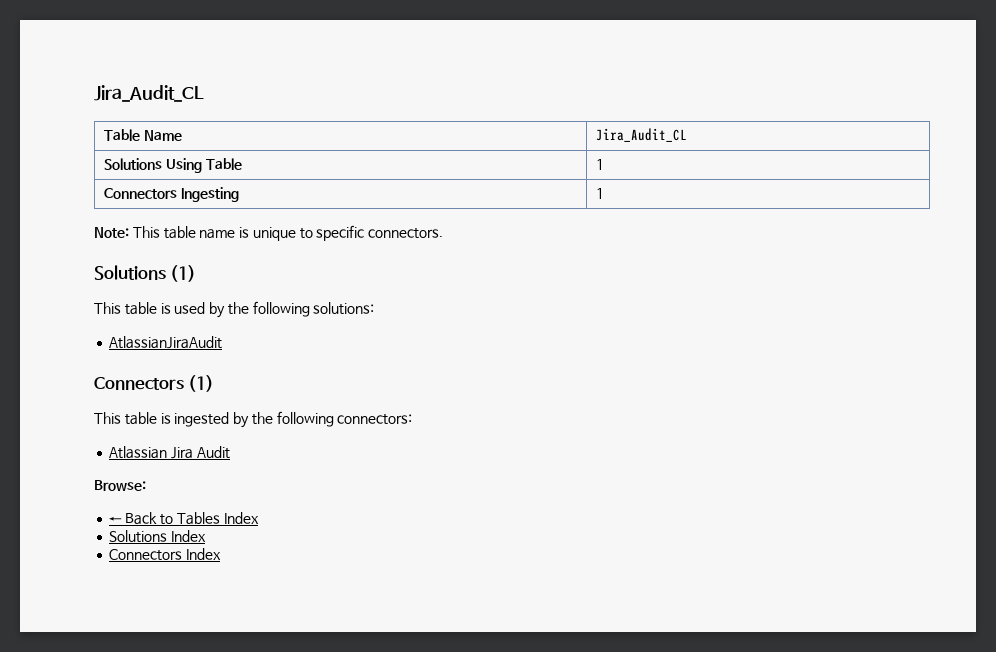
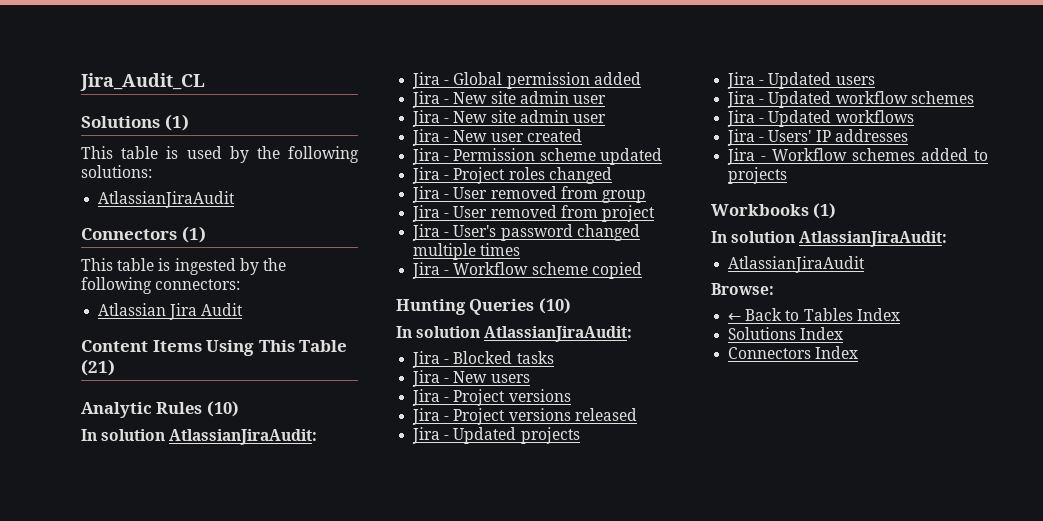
[94,85,204,102] [104,129,182,141] [596,128,688,142] [104,158,242,173] [596,159,605,170] [104,187,239,202] [596,188,605,199] [94,225,444,241] Jira_Audit_CL // Table Name | Jira_Audit_CL // Solutions Using Table | 1 // Connectors Ingesting | 1 // Note: This table name is unique to specific connectors. -> [80,73,205,91] Jira_Audit_CL
(230, 452) none -> [81,340,348,356] [81,359,115,376] [81,401,239,418] [81,429,318,445] [412,72,641,89] [412,91,606,108] [412,110,606,127] [412,129,582,146] [412,148,662,165] [412,167,612,184] [412,186,646,203] [412,205,655,222] [412,224,640,241] [413,243,521,260] [412,262,642,279] [396,298,571,315] [396,326,633,342] [412,351,554,368] [412,370,530,387] [412,389,571,406] [412,408,637,425] [412,427,580,444] [727,72,875,89] [727,91,974,108] [727,110,914,127] [727,129,908,146] [727,148,988,165] [728,167,788,184] [711,203,837,219] [711,231,948,247] [728,256,866,273] // Content Items Using This Table (21) // Analytic Rules (10) // In solution AtlassianJiraAudit: // Jira - Global permission added // Jira - New site admin user // Jira - New site admin user // Jira - New user created // Jira - Permission scheme updated // Jira - Project roles changed // Jira - User removed from group // Jira - User removed from project // Jira - User's password changed multiple times // Jira - Workflow scheme copied // Hunting Queries (10) // In solution AtlassianJiraAudit: // Jira - Blocked tasks // Jira - New users // Jira - Project versions // Jira - Project versions released // Jira - Updated projects // Jira - Updated users // Jira - Updated workflow schemes // Jira - Updated workflows // Jira - Users' IP addresses // Jira - Workflow schemes added to projects // Workbooks (1) // In solution AtlassianJiraAudit: // AtlassianJiraAudit

